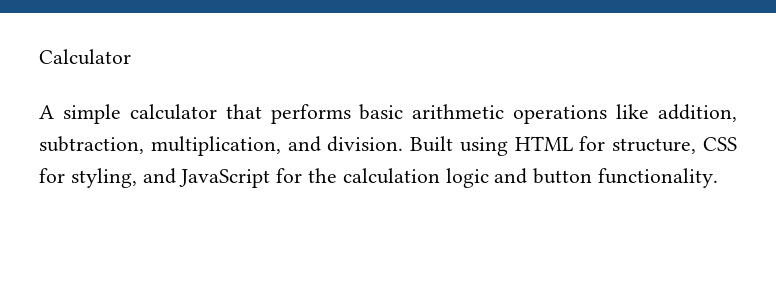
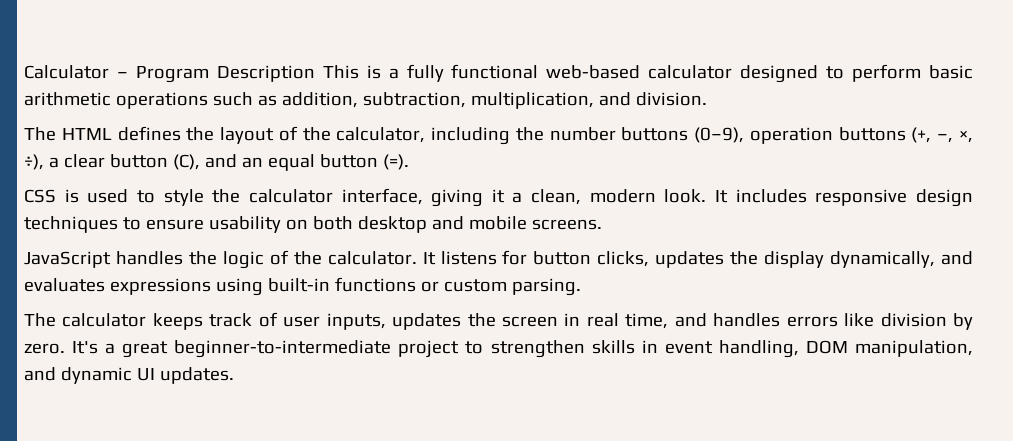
[39,104,351,124] // A simple calculator that performs -> [116,64,922,83] – Program Description This is a fully functional web-based calculator designed to perform
[616,104,650,119] like -> [212,92,277,106] such as
[410,136,738,156] [39,168,719,188] Built using HTML for structure, CSS for styling, and JavaScript for the calculation logic and button functionality. -> [24,126,973,145] [24,154,409,171] [24,188,973,207] [24,216,602,233] [24,250,973,269] [24,277,581,296] [24,312,974,330] [24,340,974,358] [24,367,234,384] // The HTML defines the layout of the calculator, including the number buttons (0–9), operation buttons (+, –, ×, ÷), a clear button (C), and an equal button (=). // CSS is used to style the calculator interface, giving it a clean, modern look. It includes responsive design techniques to ensure usability on both desktop and mobile screens. // JavaScript handles the logic of the calculator. It listens for button clicks, updates the display dynamically, and evaluates expressions using built-in functions or custom parsing. // The calculator keeps track of user inputs, updates the screen in real time, and handles errors like division by zero. It's a great beginner-to-intermediate project to strengthen skills in event handling, DOM manipulation, and dynamic UI updates.

